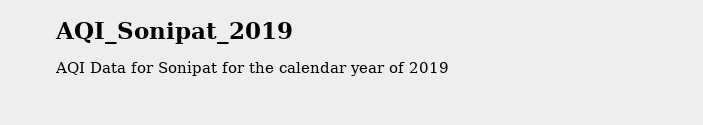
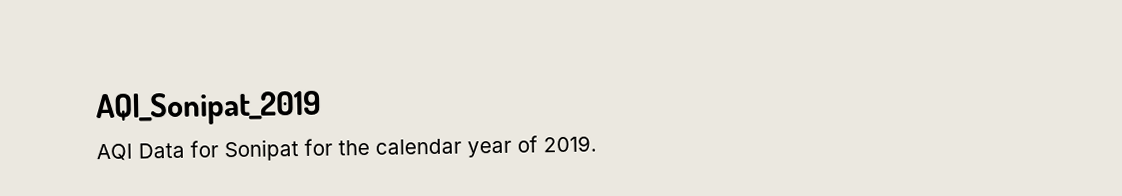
[409,62,449,73] 2019 -> [543,135,597,153] 2019.

